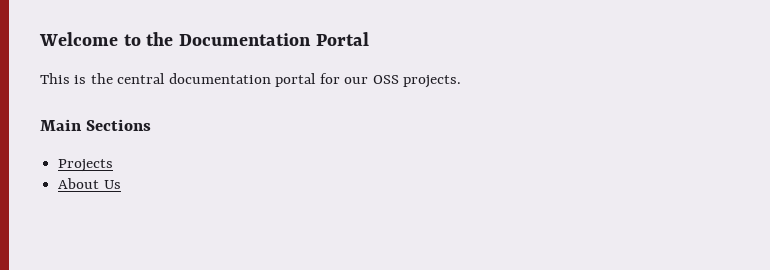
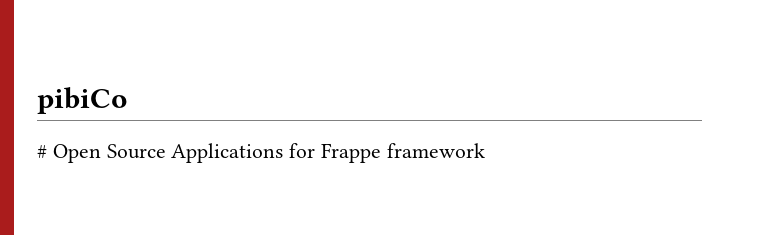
[39,32,369,46] [40,73,462,88] [40,119,152,131] [58,159,114,172] [58,178,121,189] Welcome to the Documentation Portal // This is the central documentation portal for our OSS projects. // Main Sections // Projects // About Us -> [37,87,128,114] [37,143,485,163] pibiCo // # Open Source Applications for Frappe framework

